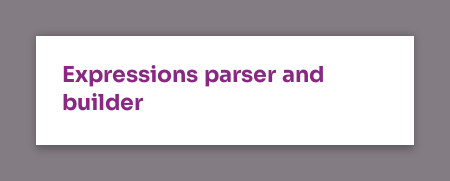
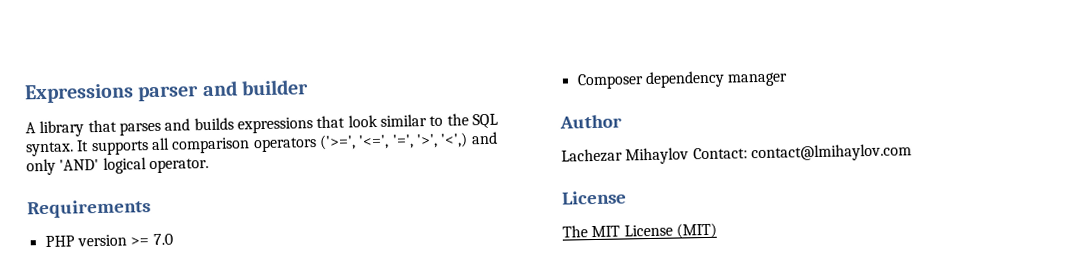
(144, 102) none -> [25,113,498,138] [25,131,498,157] [26,157,209,176] [27,199,151,219] [44,233,173,247] [576,70,789,90] [559,114,622,129] [561,143,912,165] [561,190,627,205] [562,222,717,239] // A library that parses and builds expressions that look similar to the SQL syntax. It supports all comparison operators ('>=', '<=', '=', '>', '<',) and only 'AND' logical operator. // Requirements // PHP version >= 7.0 // Composer dependency manager // Author // Lachezar Mihaylov Contact: contact@lmihaylov.com // License // The MIT License (MIT)

